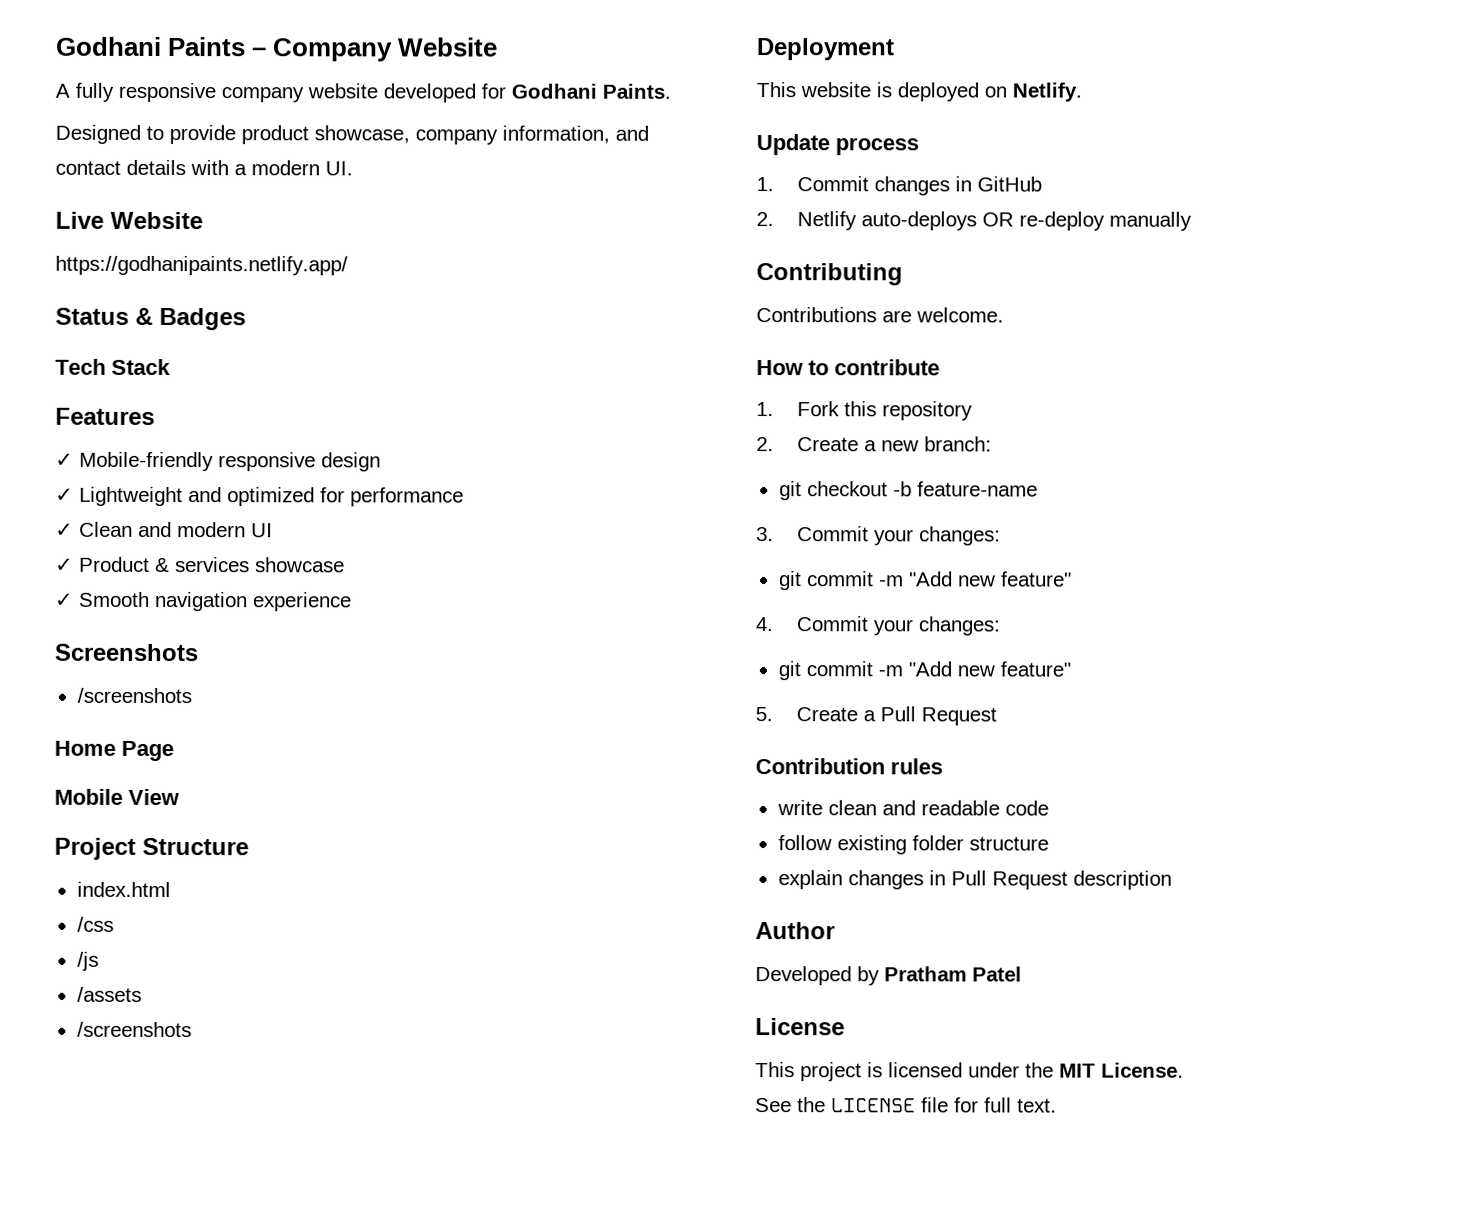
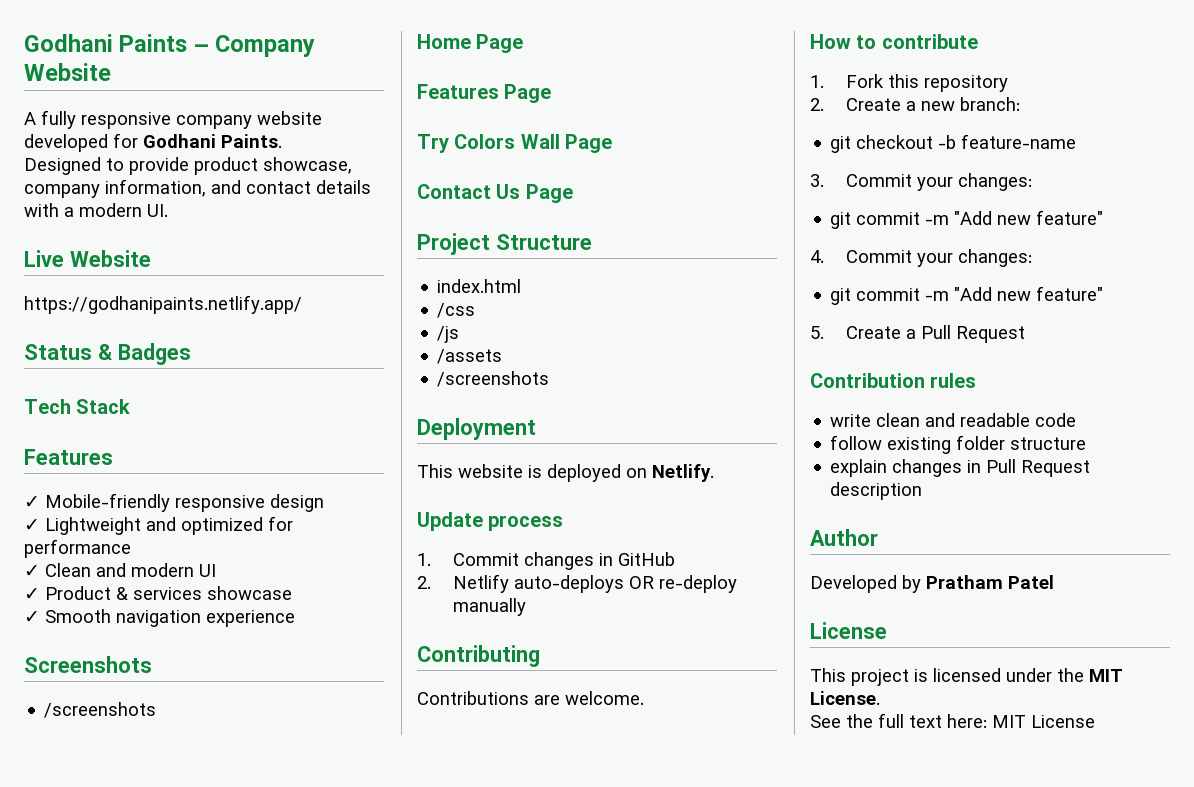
[54,788,180,806] Mobile View -> [417,84,552,103] [417,134,613,153] [417,184,573,203] Features Page // Try Colors Wall Page // Contact Us Page
[831,1097,1057,1113] LICENSE file for full text. -> [878,713,1095,728] full text here: MIT License

